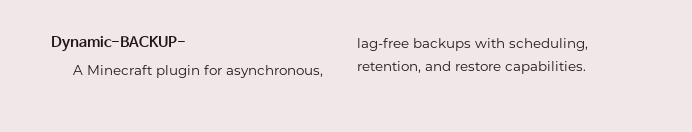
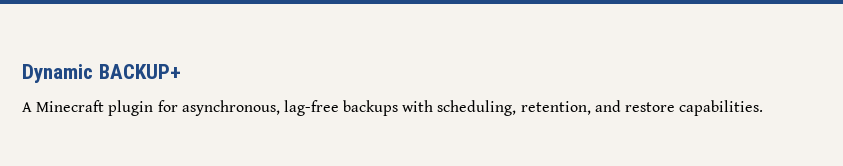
[51,36,186,52] Dynamic-BACKUP- -> [22,64,181,83] Dynamic BACKUP+

